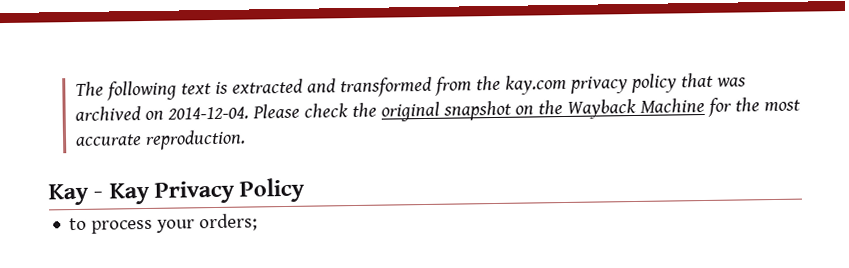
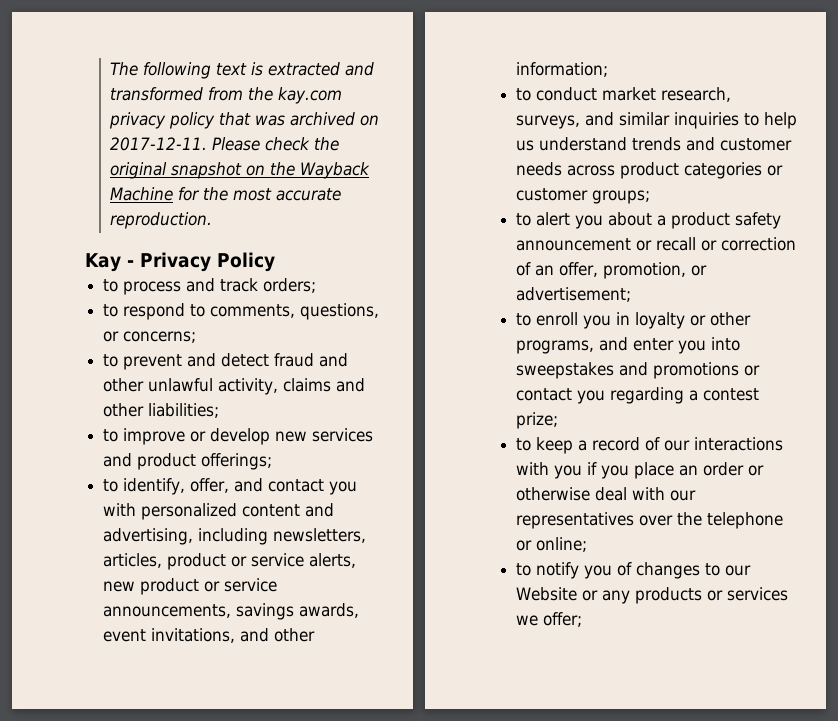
[166,106,249,120] 2014-12-04. -> [110,137,208,151] 2017-12-11.
[108,182,150,205] Kay -> (134, 263) none
[156,219,196,233] your -> [186,278,259,292] and track
(259, 222) none -> [103,303,380,320] [103,331,197,343] [103,353,349,370] [103,378,366,395] [103,403,220,418] [103,428,374,445] [103,453,273,470] [103,478,358,495] [103,503,335,520] [103,528,367,545] [103,553,357,570] [103,578,278,595] [103,603,360,620] [103,628,316,643] [516,62,609,77] [516,87,732,102] [516,112,798,129] [516,137,793,151] [516,162,784,179] [516,188,651,204] [516,212,782,229] [516,237,797,251] [516,262,708,279] [516,287,632,302] [516,312,752,329] [516,337,741,354] [516,362,761,379] [516,387,760,404] [516,412,559,429] [516,437,784,454] [516,462,765,479] [516,487,697,501] [516,512,784,529] [516,537,588,552] [516,562,752,579] [516,587,789,604] [516,612,583,627] // to respond to comments, questions, or concerns; // to prevent and detect fraud and other unlawful activity, claims and other liabilities; // to improve or develop new services and product offerings; // to identify, offer, and contact you with personalized content and advertising, including newsletters, articles, product or service alerts, new product or service announcements, savings awards, event invitations, and other information; // to conduct market research, surveys, and similar inquiries to help us understand trends and customer needs across product categories or customer groups; // to alert you about a product safety announcement or recall or correction of an offer, promotion, or advertisement; // to enroll you in loyalty or other programs, and enter you into sweepstakes and promotions or contact you regarding a contest prize; // to keep a record of our interactions with you if you place an order or otherwise deal with our representatives over the telephone or online; // to notify you of changes to our Website or any products or services we offer;

